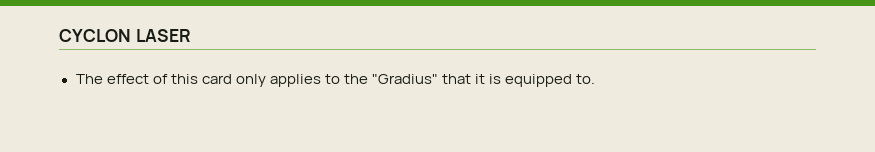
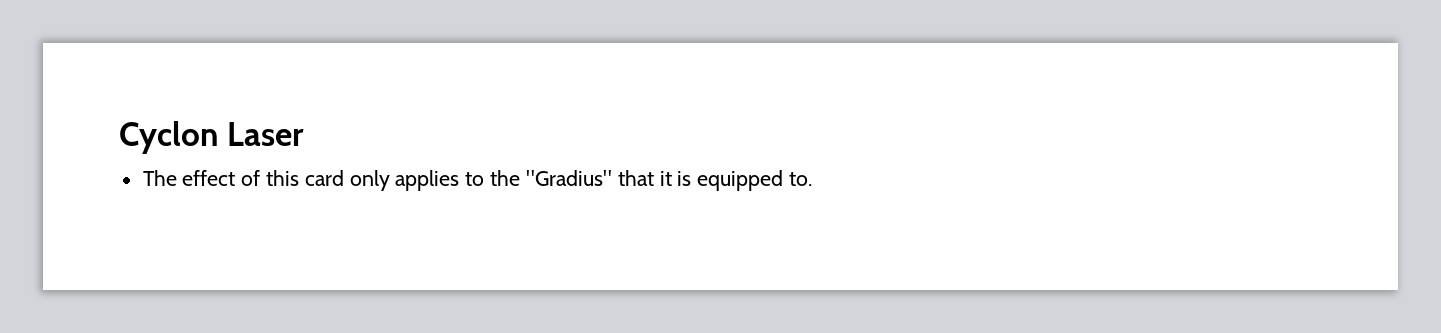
[59,29,191,42] CYCLON LASER -> [119,121,305,154] Cyclon Laser

